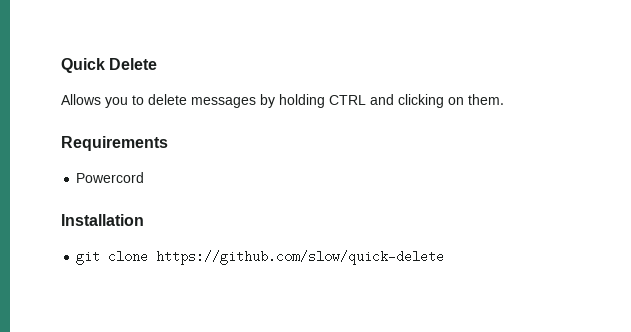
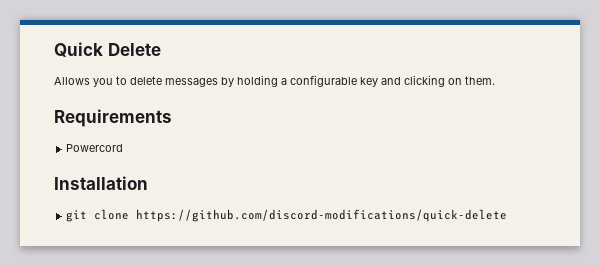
[329,95,366,105] CTRL -> [281,75,378,87] a configurable key
[156,250,445,265] https://github.com/slow/quick-delete -> [136,209,508,222] https://github.com/discord-modifications/quick-delete

